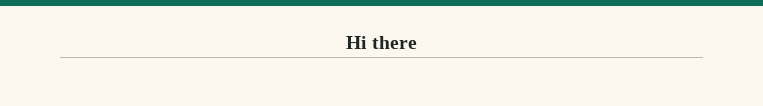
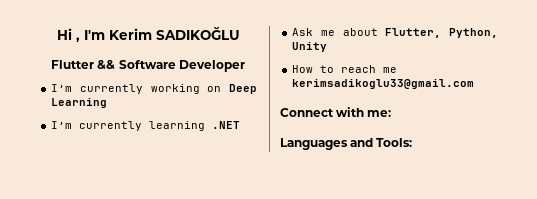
[371,36,417,49] there -> [75,27,240,42] [51,60,245,72] [51,84,257,94] [51,98,108,108] [51,121,241,131] [292,28,498,38] [292,42,328,52] [292,65,398,73] [292,79,475,89] [280,107,392,117] [280,138,413,150] , I'm Kerim SADIKOĞLU // Flutter && Software Developer // I’m currently working on Deep Learning // I’m currently learning .NET // Ask me about Flutter, Python, Unity // How to reach me kerimsadikoglu33@gmail.com // Connect with me: // Languages and Tools:

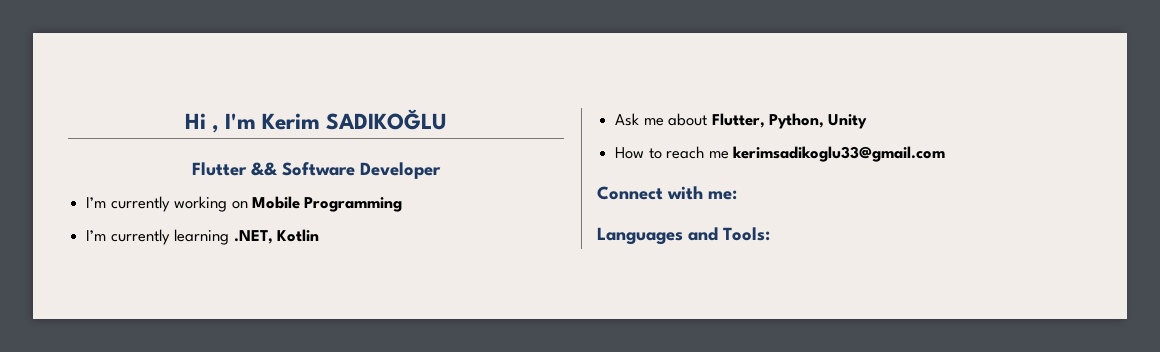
[229,84,257,94] [51,98,108,108] Deep Learning -> [251,196,403,212] Mobile Programming
[212,121,241,129] .NET -> [233,229,319,244] .NET, Kotlin

